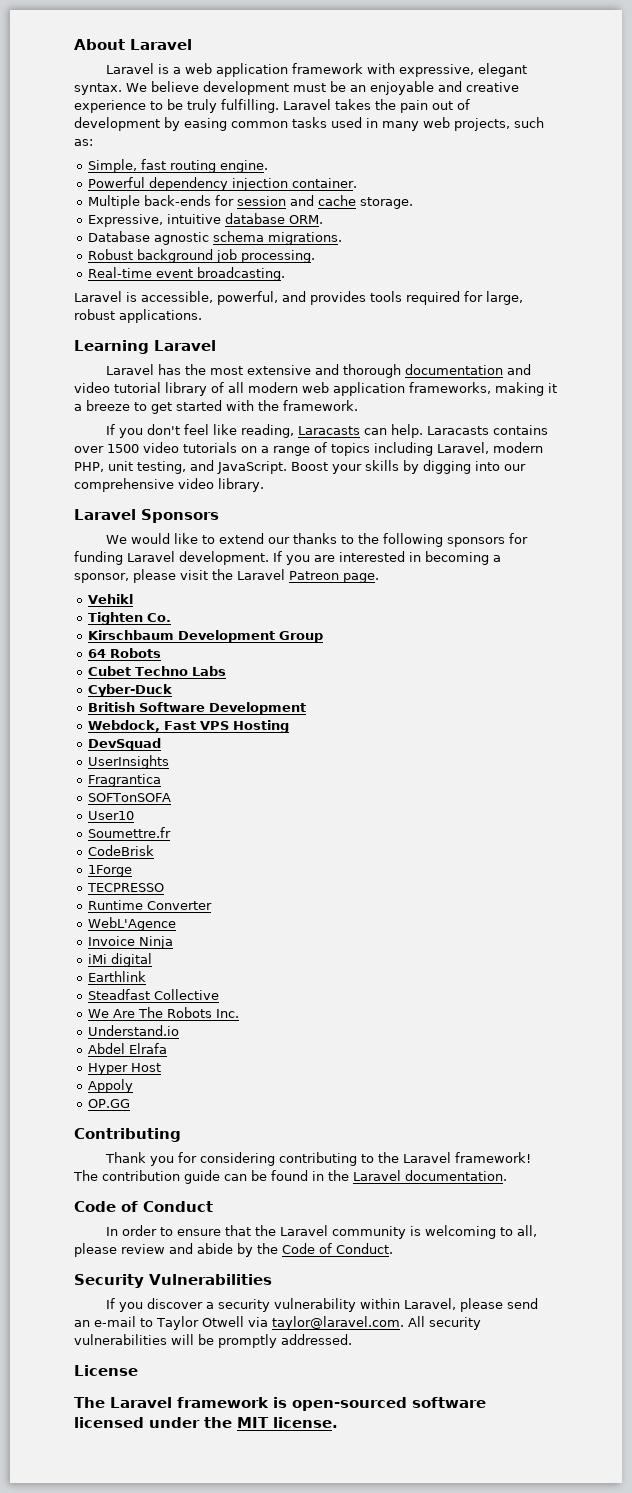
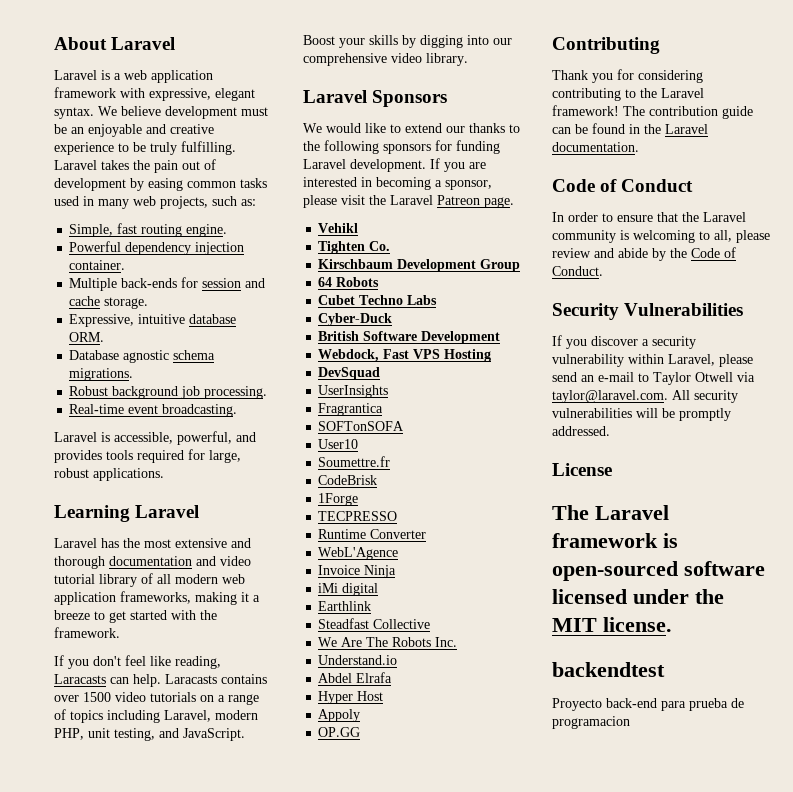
(338, 1422) none -> [552,662,665,677] [552,698,744,711] [552,716,630,729] // backendtest // Proyecto back-end para prueba de programacion

